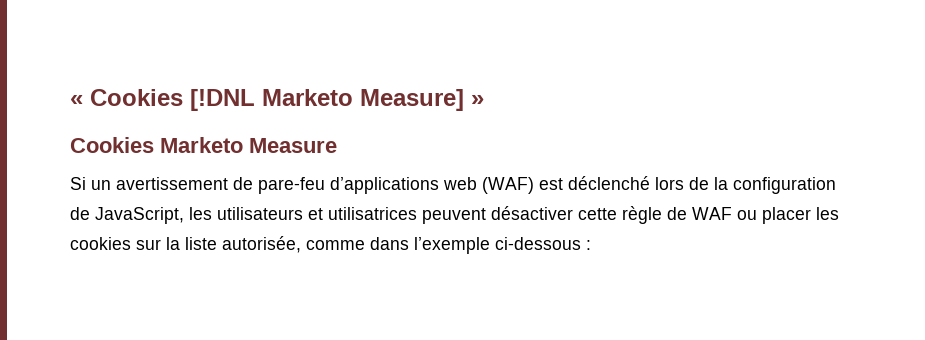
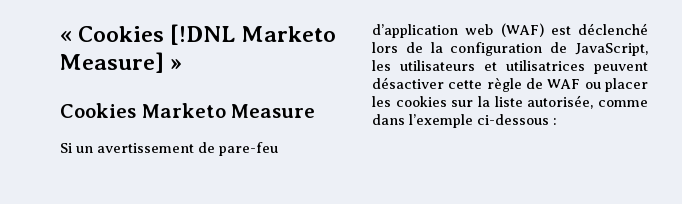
[330,177,439,194] d’applications -> [372,24,458,38] d’application

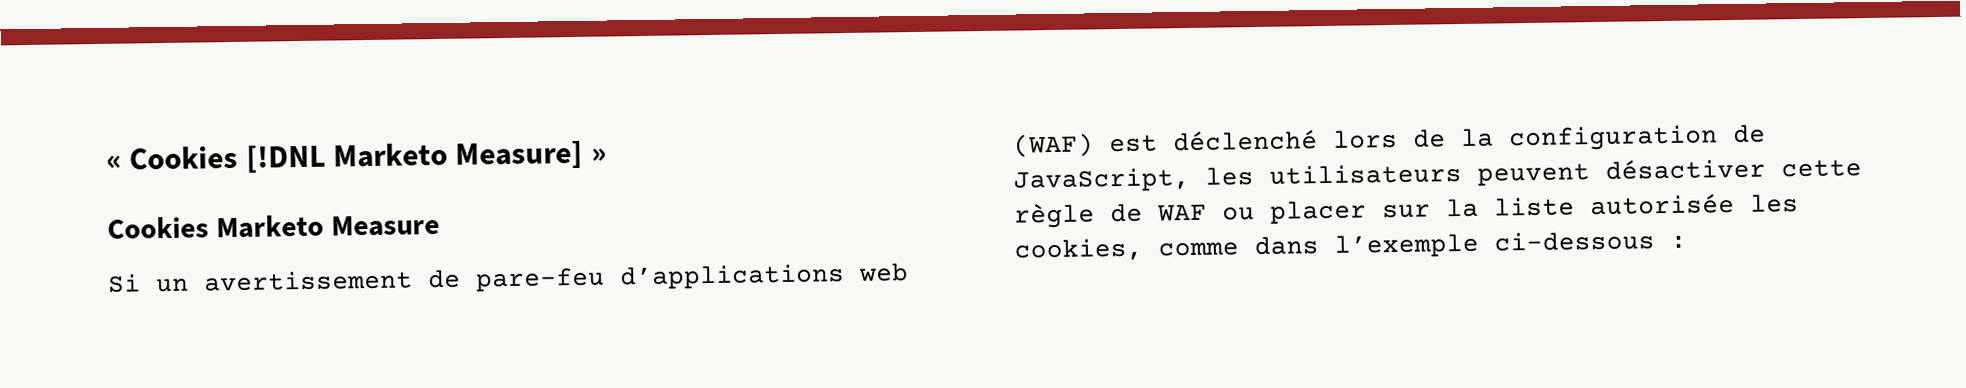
[372,24,458,38] d’application -> [620,263,845,290] d’applications
[484,60,585,71] et utilisatrices -> (1462, 173) none
[372,96,447,107] les cookies -> (1367, 212) none
[527,95,594,109] autorisée, -> [1590,192,1799,216] [1014,237,1143,262] autorisée les cookies,

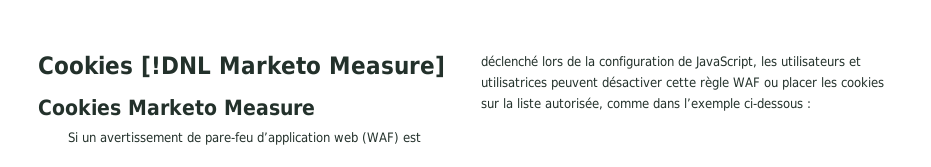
[106,155,122,170] « -> (38, 65) none
[590,148,607,163] » -> (445, 66) none
[620,263,845,290] d’applications -> [256,132,330,145] d’application
(1462, 173) none -> [849,56,861,67] [481,77,547,88] et utilisatrices
[1110,203,1143,223] de -> (729, 83) none
(1367, 212) none -> [821,77,884,88] les cookies
[1590,192,1799,216] [1014,237,1143,262] autorisée les cookies, -> [545,97,603,110] autorisée,

